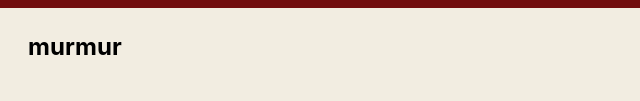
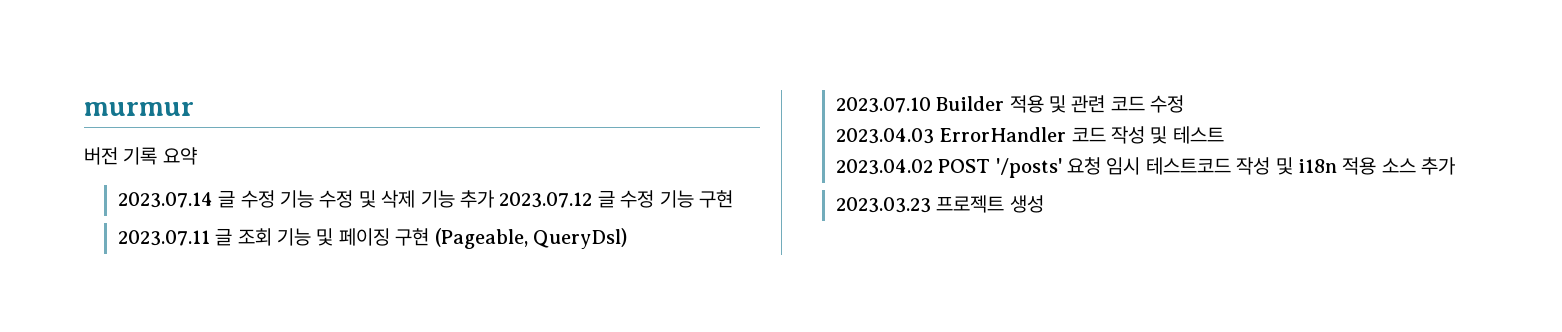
(122, 48) none -> [84,147,197,165] [117,190,734,208] [117,228,628,249] [835,95,1185,113] [835,126,1224,144] [835,157,1456,178] [835,195,1044,213] // 버전 기록 요약 // 2023.07.14 글 수정 기능 수정 및 삭제 기능 추가 2023.07.12 글 수정 기능 구현 // 2023.07.11 글 조회 기능 및 페이징 구현 (Pageable, QueryDsl) // 2023.07.10 Builder 적용 및 관련 코드 수정 // 2023.04.03 ErrorHandler 코드 작성 및 테스트 // 2023.04.02 POST '/posts' 요청 임시 테스트코드 작성 및 i18n 적용 소스 추가 // 2023.03.23 프로젝트 생성

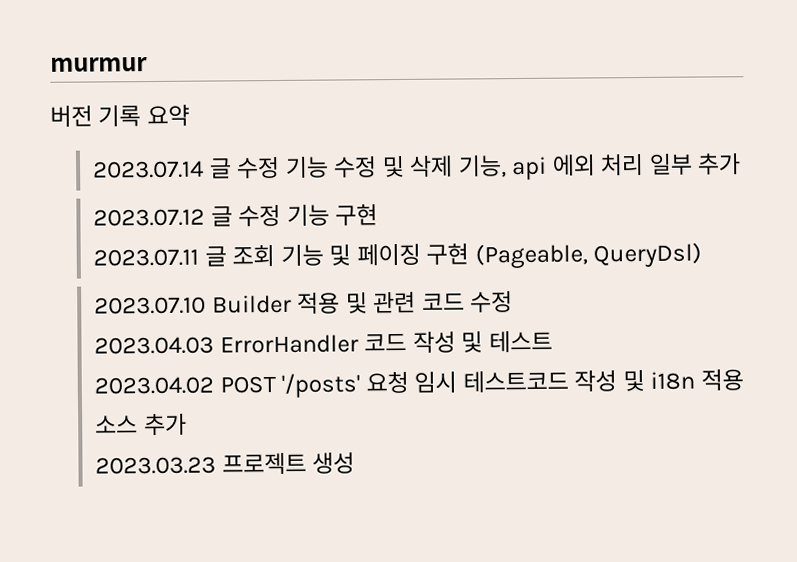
[420,190,495,208] 기능 추가 -> [457,153,742,181] 기능, api 에외 처리 일부 추가 //

